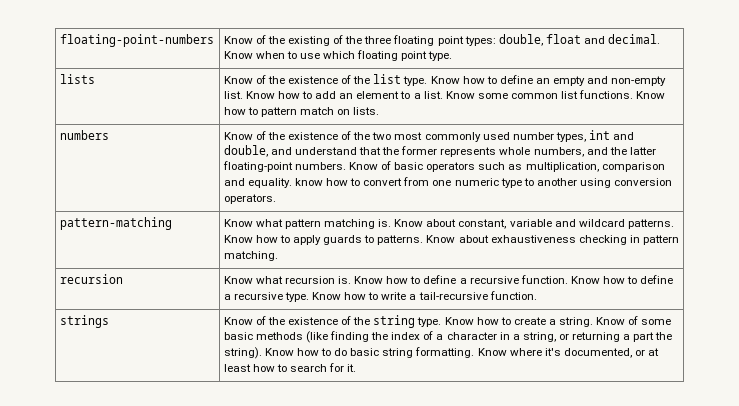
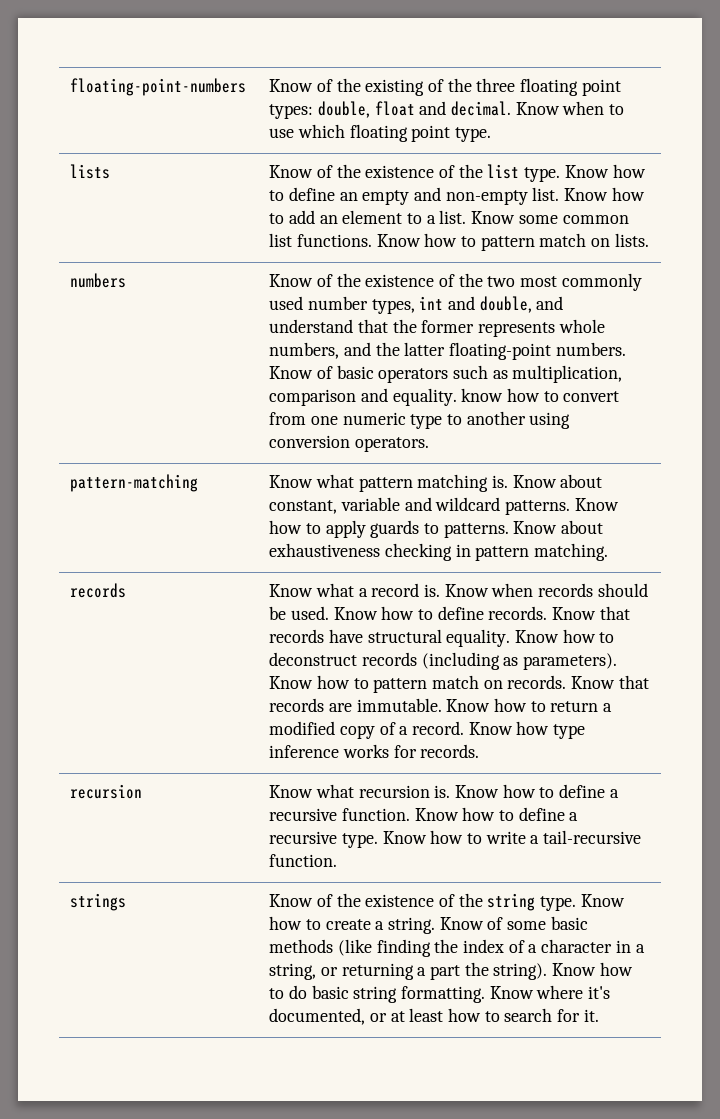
(278, 256) none -> [70,583,127,598] [269,583,648,597] [269,606,630,620] [269,629,615,647] [269,652,617,670] [269,675,649,693] [269,698,613,712] [269,721,586,739] [269,744,480,758] // records | Know what a record is. Know when records should be used. Know how to define records. Know that records have structural equality. Know how to deconstruct records (including as parameters). Know how to pattern match on records. Know that records are immutable. Know how to return a modified copy of a record. Know how type inference works for records.

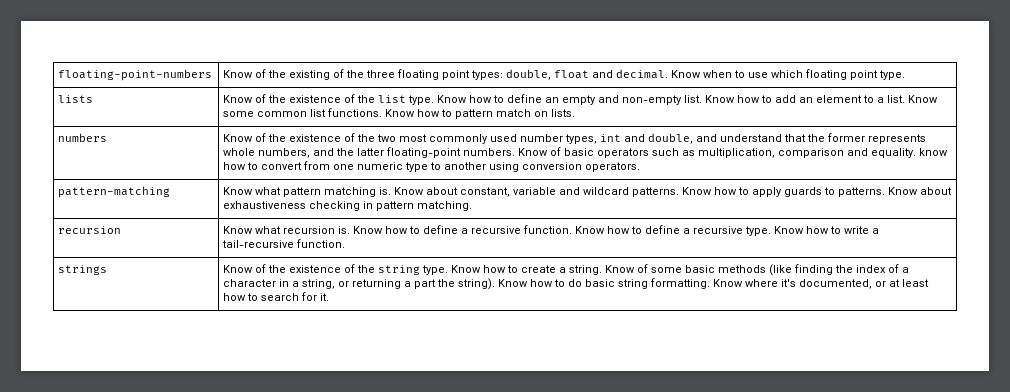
[70,583,127,598] [269,583,648,597] [269,606,630,620] [269,629,615,647] [269,652,617,670] [269,675,649,693] [269,698,613,712] [269,721,586,739] [269,744,480,758] // records | Know what a record is. Know when records should be used. Know how to define records. Know that records have structural equality. Know how to deconstruct records (including as parameters). Know how to pattern match on records. Know that records are immutable. Know how to return a modified copy of a record. Know how type inference works for records. -> (473, 206) none

